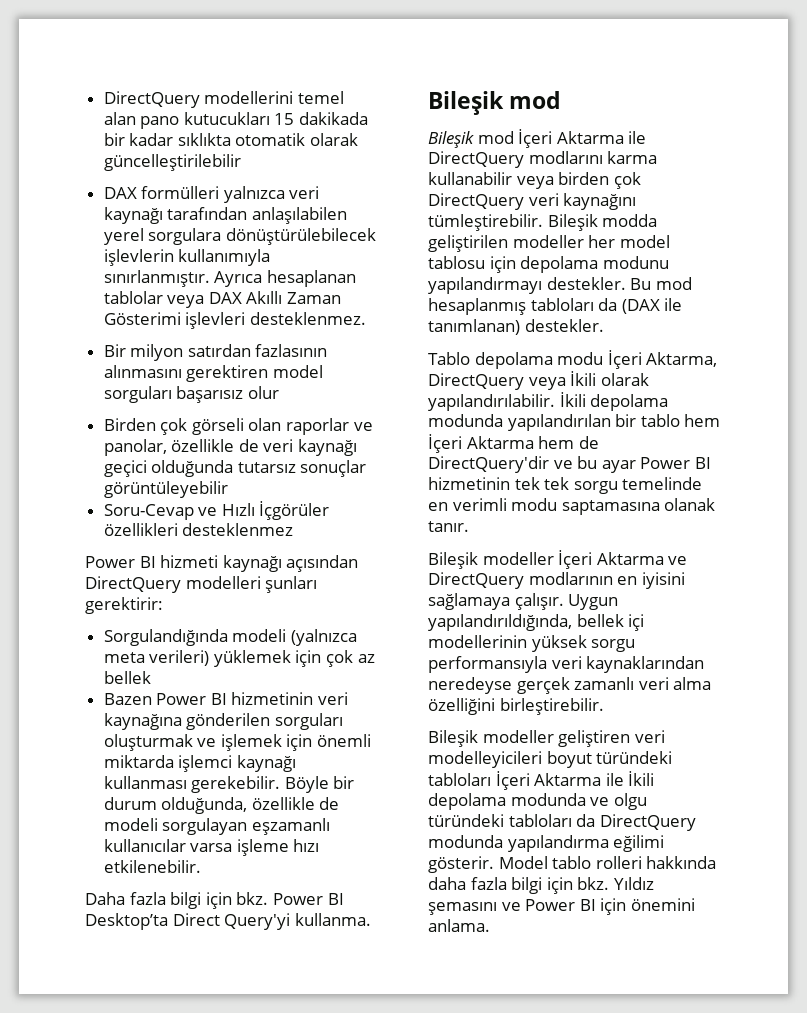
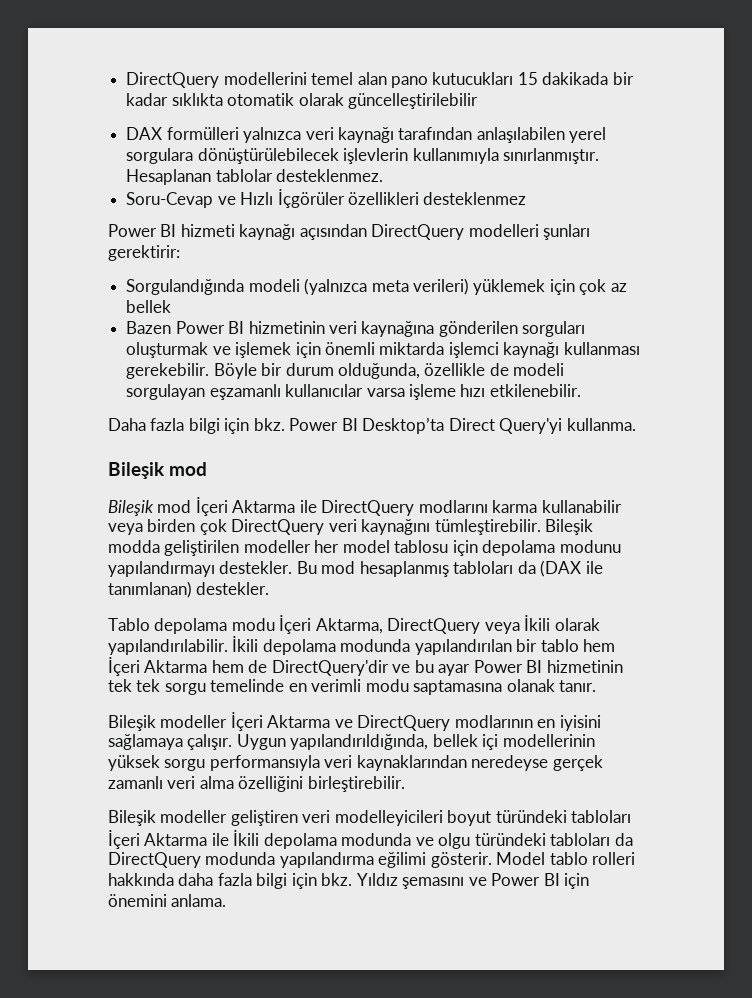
[214,270,356,287] [103,291,342,308] [103,312,366,329] [103,344,328,361] [103,365,323,382] [103,386,279,403] [103,418,373,435] [103,439,358,456] [103,460,367,477] [103,481,228,498] Ayrıca hesaplanan tablolar veya DAX Akıllı Zaman Gösterimi işlevleri desteklenmez. // Bir milyon satırdan fazlasının alınmasını gerektiren model sorguları başarısız olur // Birden çok görseli olan raporlar ve panolar, özellikle de veri kaynağı geçici olduğunda tutarsız sonuçlar görüntüleyebilir -> [126,169,384,185] Hesaplanan tablolar desteklenmez.

